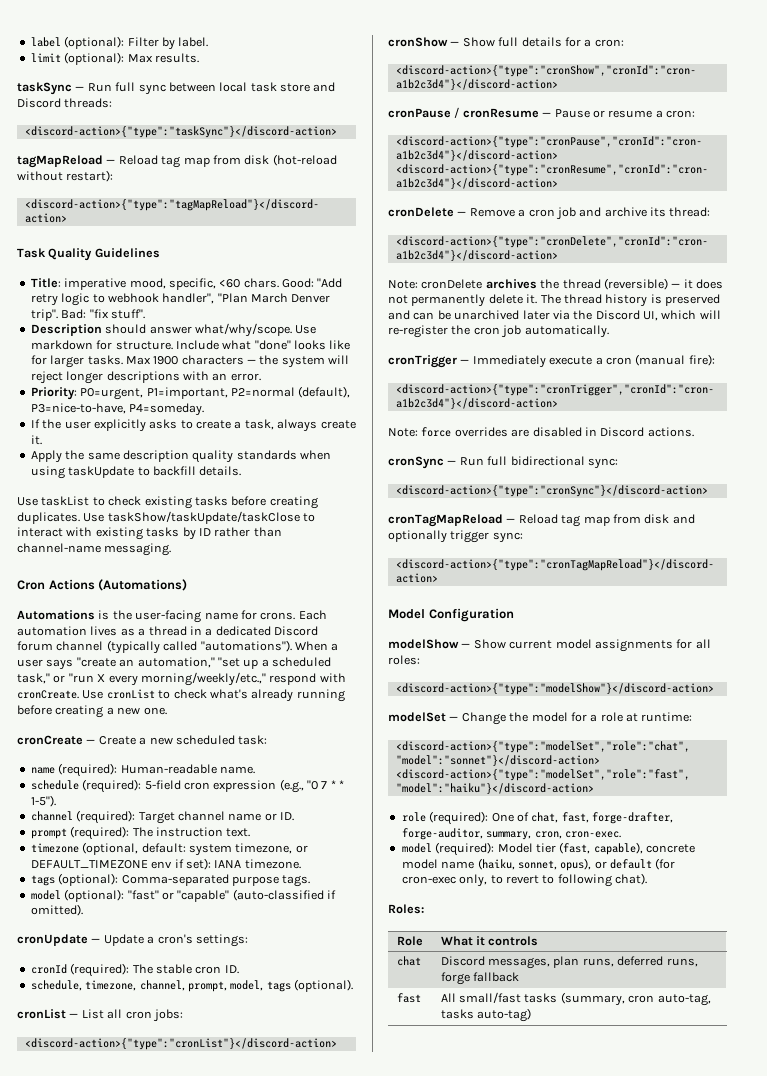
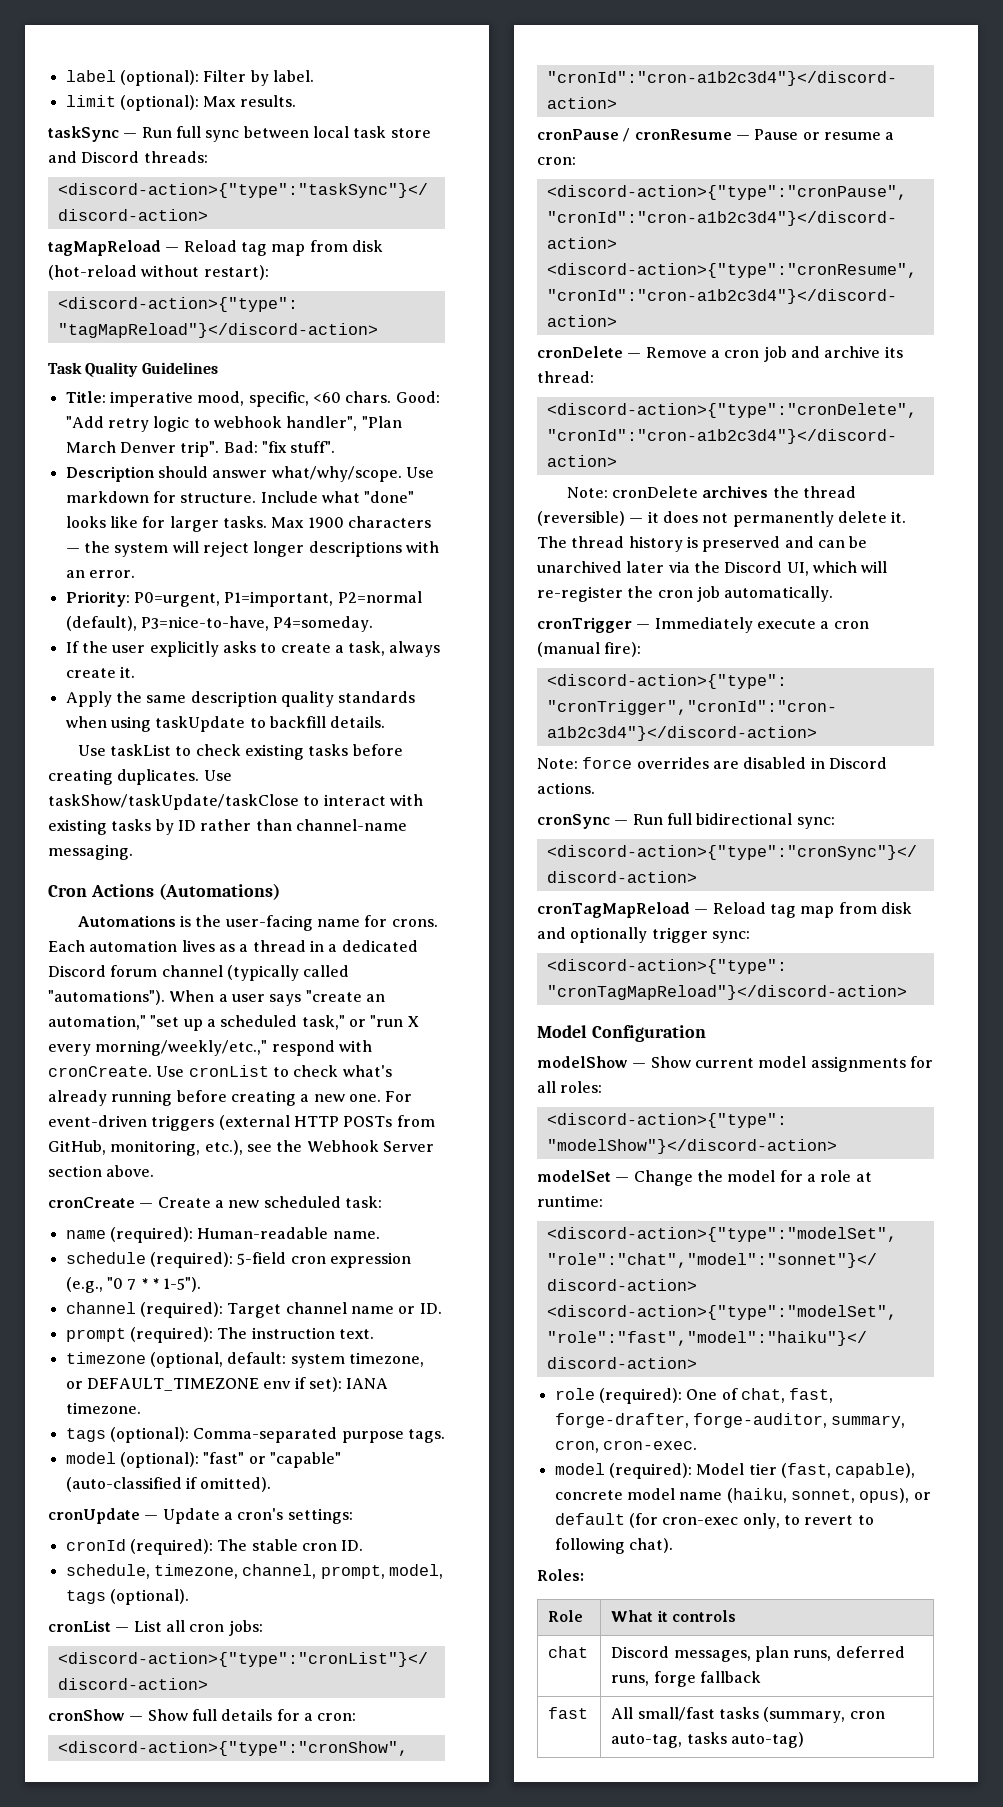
(167, 711) none -> [385,1091,413,1102] [48,1115,435,1131] [48,1140,434,1156] [48,1165,155,1177] For event-driven triggers (external HTTP POSTs from GitHub, monitoring, etc.), see the Webhook Server section above.

